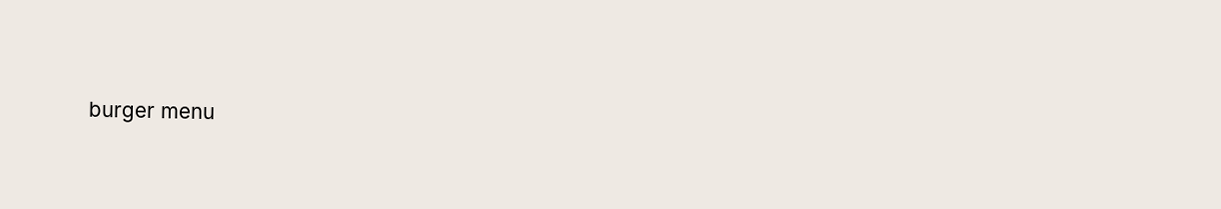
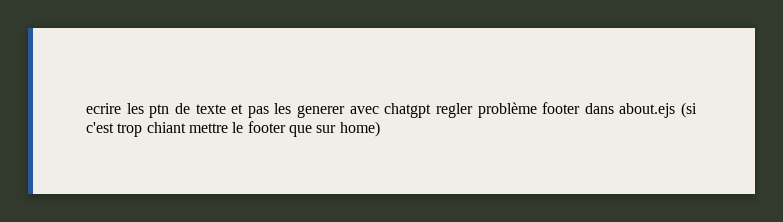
[88,101,215,124] burger menu -> [86,102,697,118] [86,121,380,137] ecrire les ptn de texte et pas les generer avec chatgpt regler problème footer dans about.ejs (si c'est trop chiant mettre le footer que sur home)

